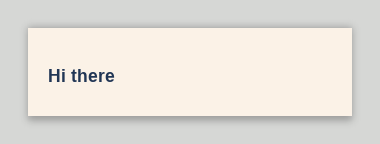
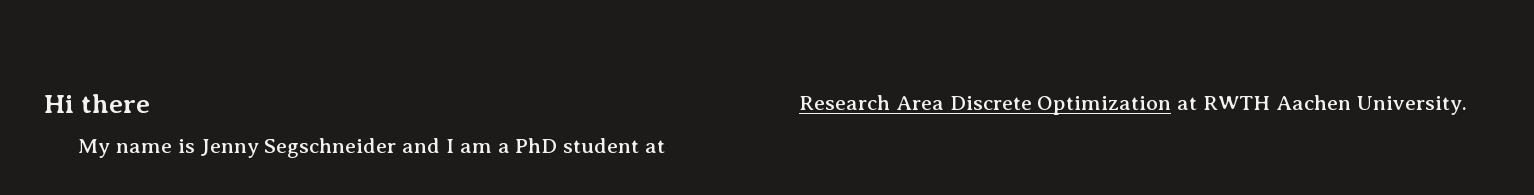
(115, 75) none -> [78,138,666,158] [799,95,1467,115] // My name is Jenny Segschneider and I am a PhD student at Research Area Discrete Optimization at RWTH Aachen University.

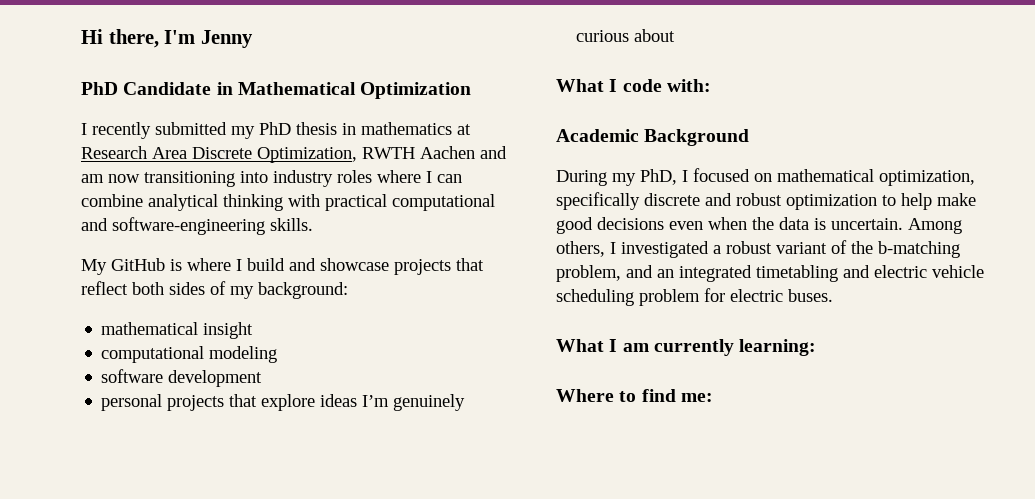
[81,94,151,113] [78,138,666,158] [799,95,1467,115] there // My name is Jenny Segschneider and I am a PhD student at Research Area Discrete Optimization at RWTH Aachen University. -> [108,29,253,48] [81,82,472,99] [81,122,471,139] [81,146,507,163] [81,170,462,187] [81,194,495,211] [81,217,313,235] [81,258,484,275] [81,281,348,299] [101,322,254,339] [101,346,278,363] [101,369,263,387] [101,394,466,411] [576,29,676,42] [556,79,711,92] [556,129,750,146] [556,168,975,186] [556,192,976,210] [556,217,962,234] [556,240,960,258] [556,265,984,282] [556,288,833,306] [556,339,817,356] [556,389,713,402] there, I'm Jenny // PhD Candidate in Mathematical Optimization // I recently submitted my PhD thesis in mathematics at Research Area Discrete Optimization, RWTH Aachen and am now transitioning into industry roles where I can combine analytical thinking with practical computational and software-engineering skills. // My GitHub is where I build and showcase projects that reflect both sides of my background: // mathematical insight // computational modeling // software development // personal projects that explore ideas I’m genuinely curious about // What I code with: // Academic Background // During my PhD, I focused on mathematical optimization, specifically discrete and robust optimization to help make good decisions even when the data is uncertain. Among others, I investigated a robust variant of the b-matching problem, and an integrated timetabling and electric vehicle scheduling problem for electric buses. // What I am currently learning: // Where to find me:

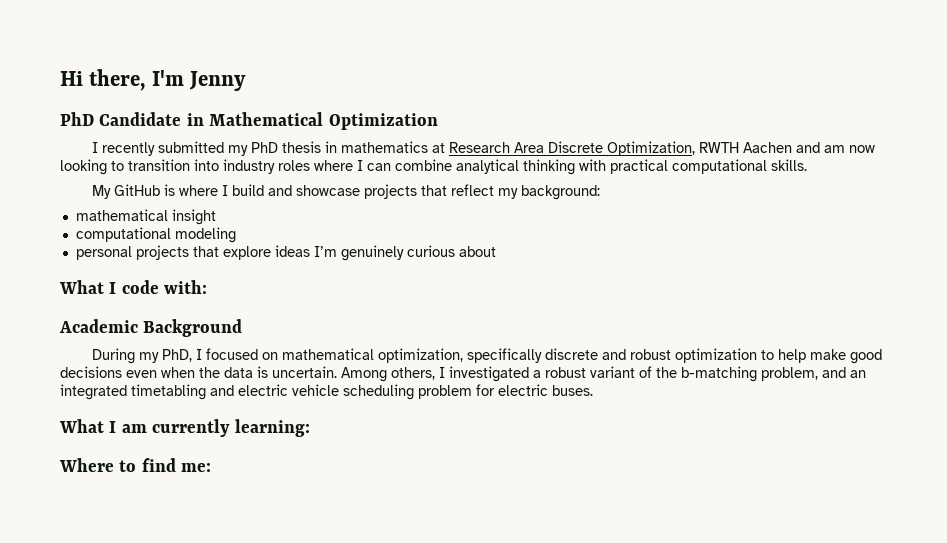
[144,171,235,187] transitioning -> [60,159,190,175] looking to transition
[81,217,265,235] and software-engineering -> (767, 166) none
[132,281,226,295] both sides of -> (494, 190) none
[101,369,263,387] // software development -> (236, 235) none

